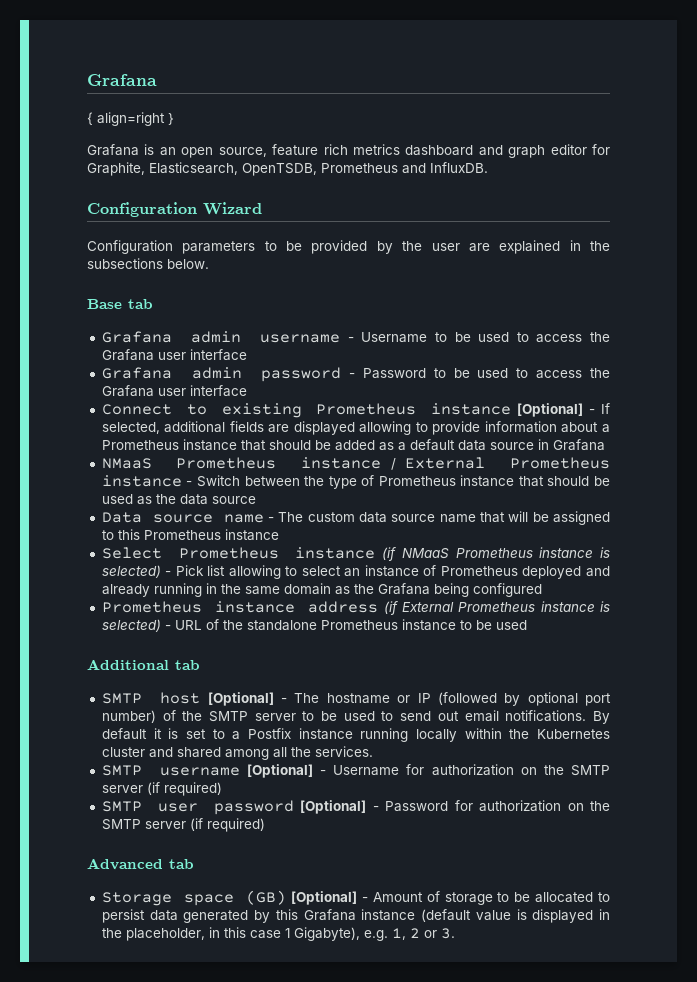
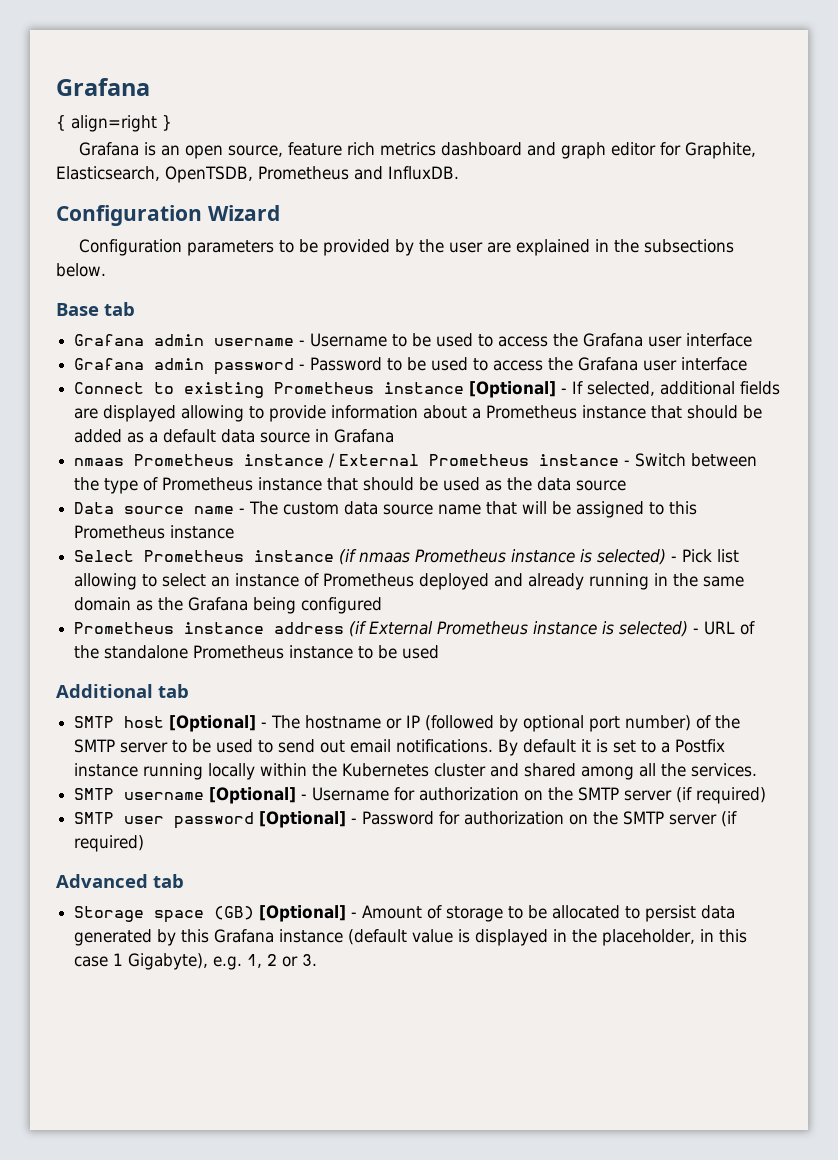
[101,458,152,469] NMaaS -> [74,458,125,466] nmaas
[401,548,449,559] NMaaS -> [359,552,411,563] nmaas

